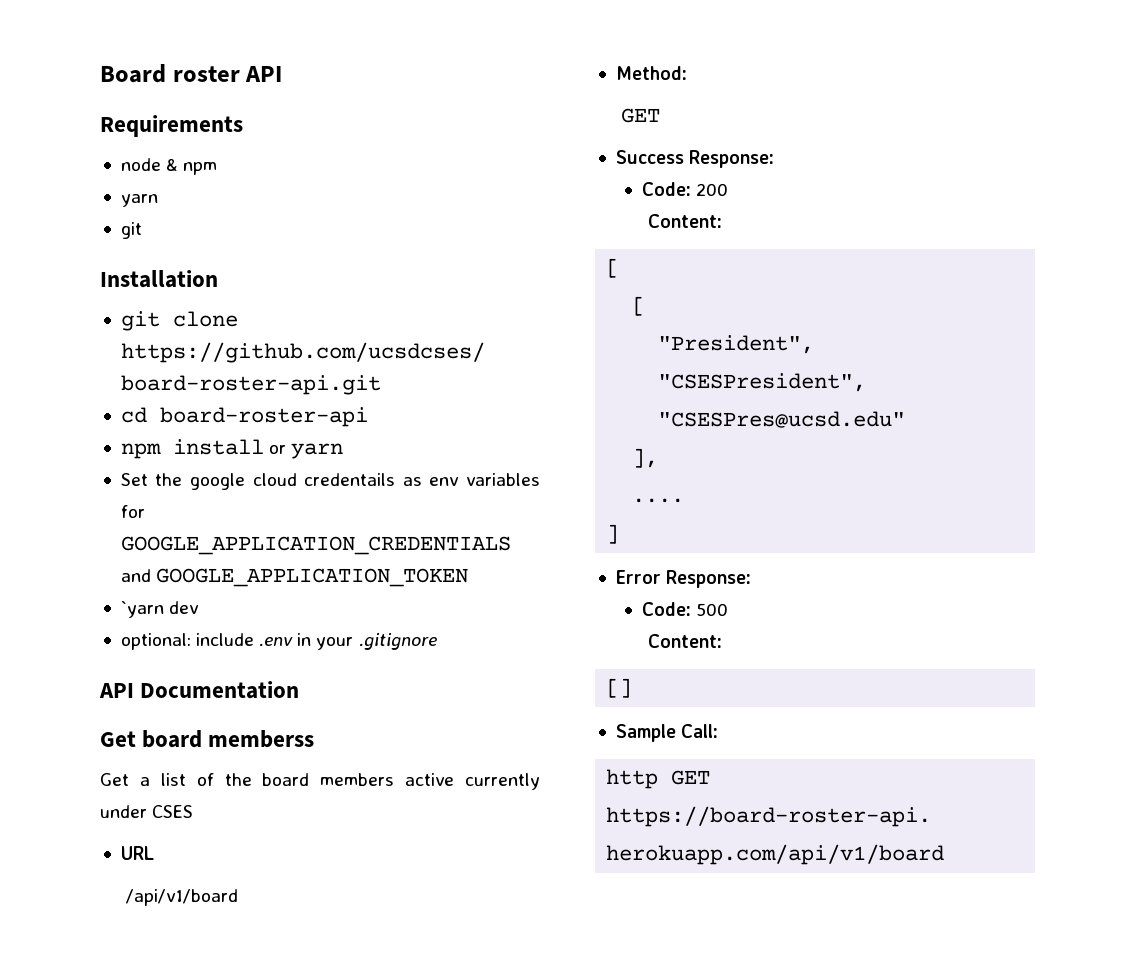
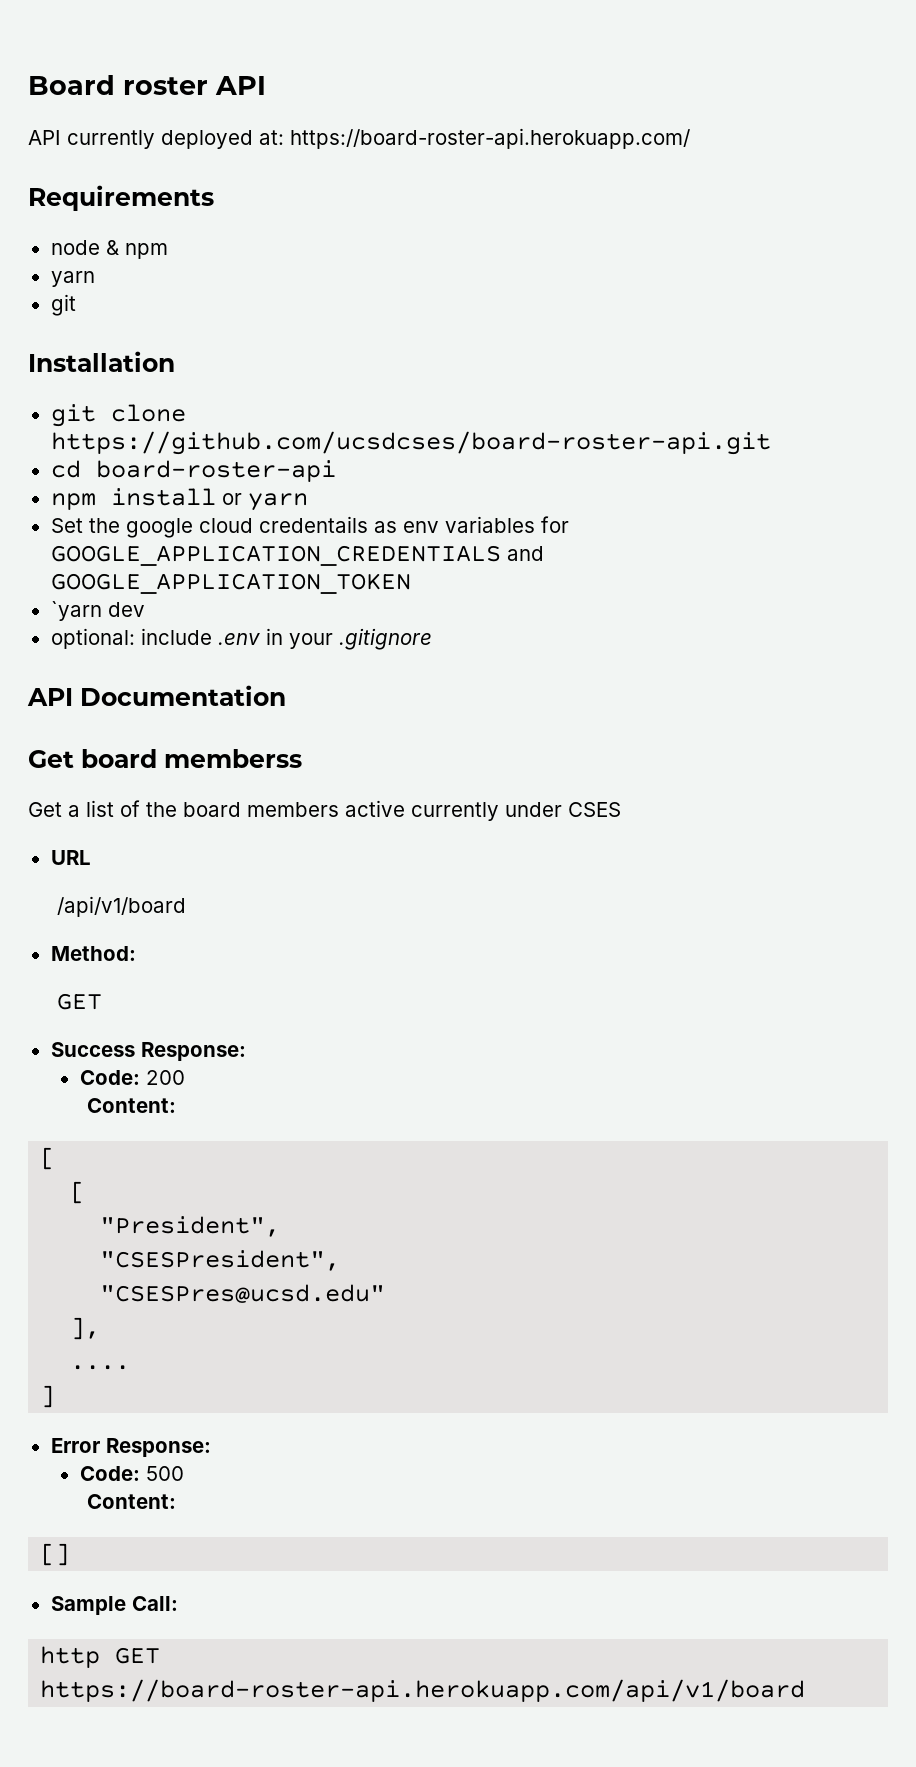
(283, 74) none -> [28,128,690,149] // API currently deployed at: https://board-roster-api.herokuapp.com/

